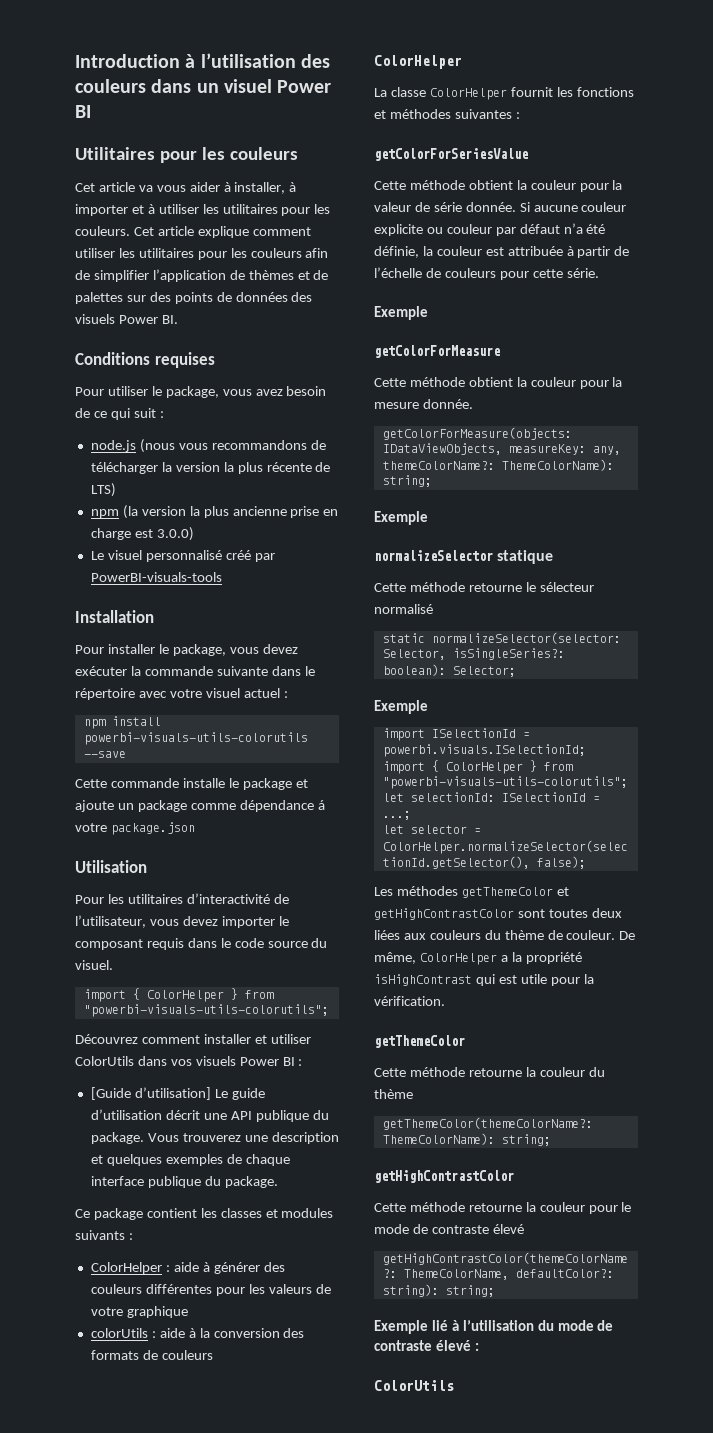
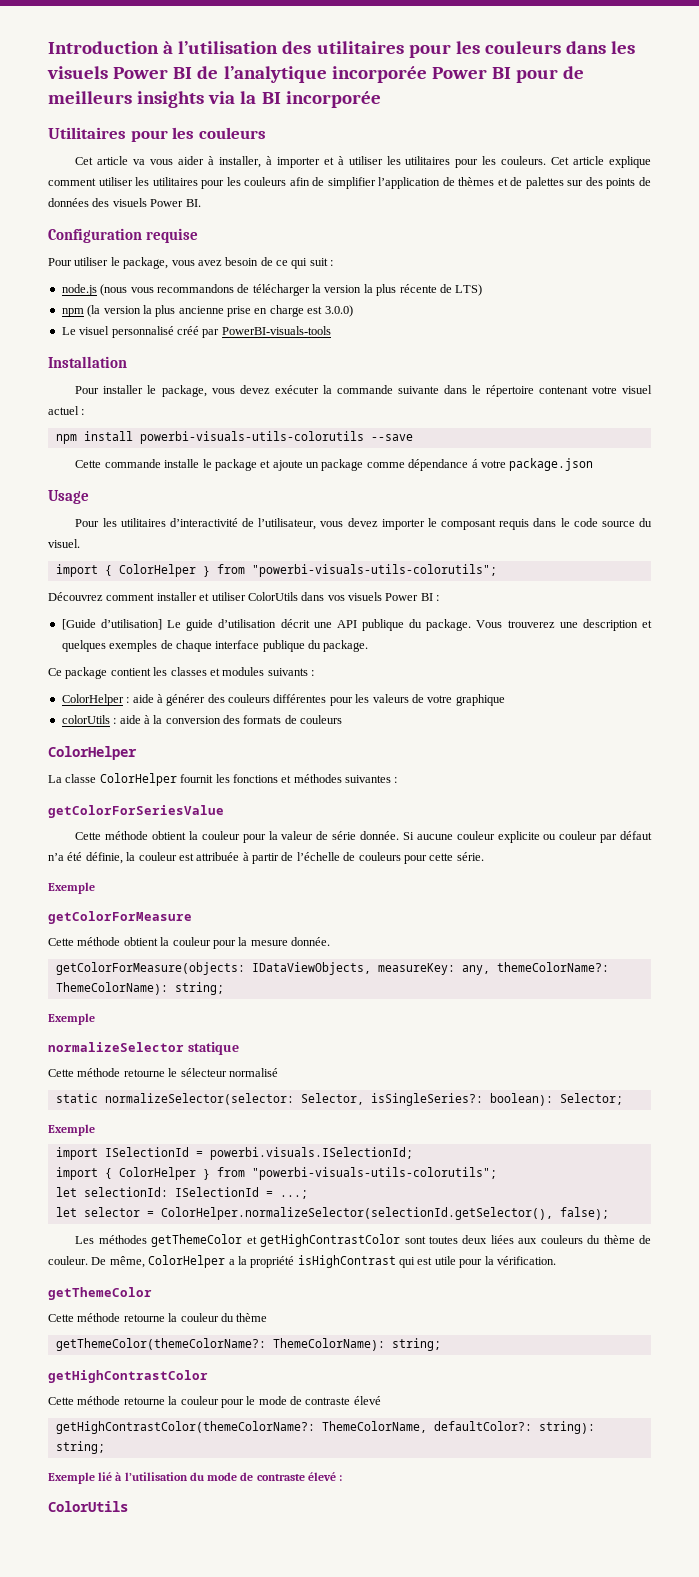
[75,79,332,93] [75,105,91,118] couleurs dans un visuel Power BI -> [316,41,636,58] [47,66,585,83] [48,91,381,108] utilitaires pour les couleurs dans les visuels Power BI de l’analytique incorporée Power BI pour de meilleurs insights via la BI incorporée
[75,352,215,368] Conditions requises -> [48,228,199,243] Configuration requise
[138,691,167,698] avec -> [538,386,588,394] contenant
[75,860,147,873] Utilisation -> [48,490,89,504] Usage

